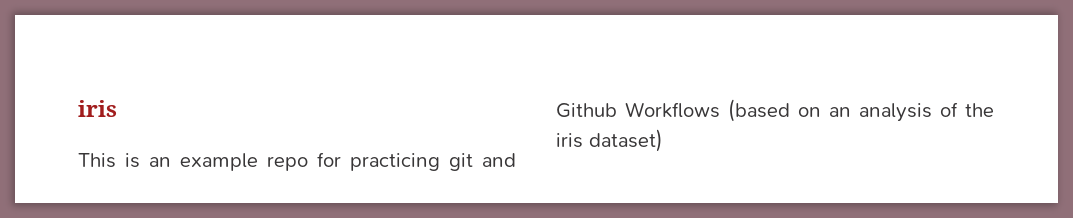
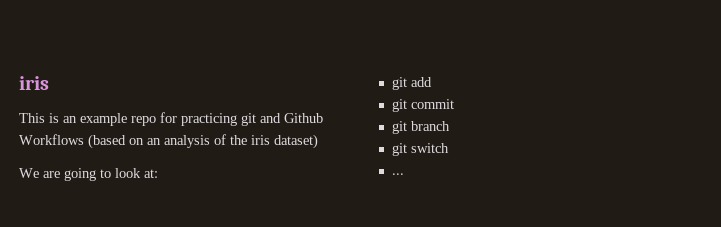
(663, 140) none -> [19,168,158,181] [391,77,432,90] [391,99,454,112] [391,121,450,134] [391,143,449,156] [391,173,404,175] // We are going to look at: // git add // git commit // git branch // git switch // ...

